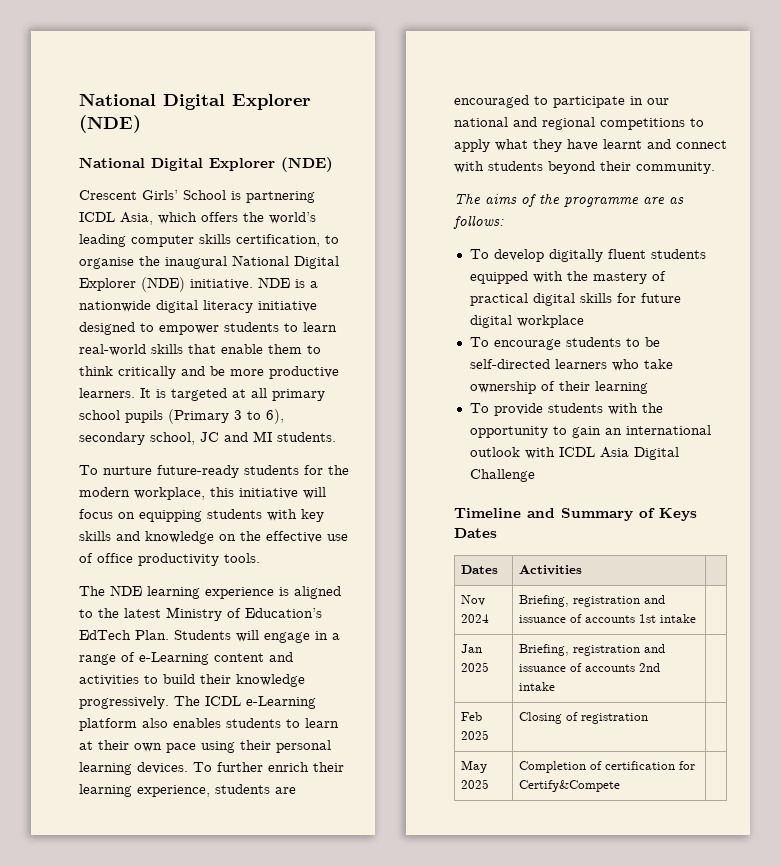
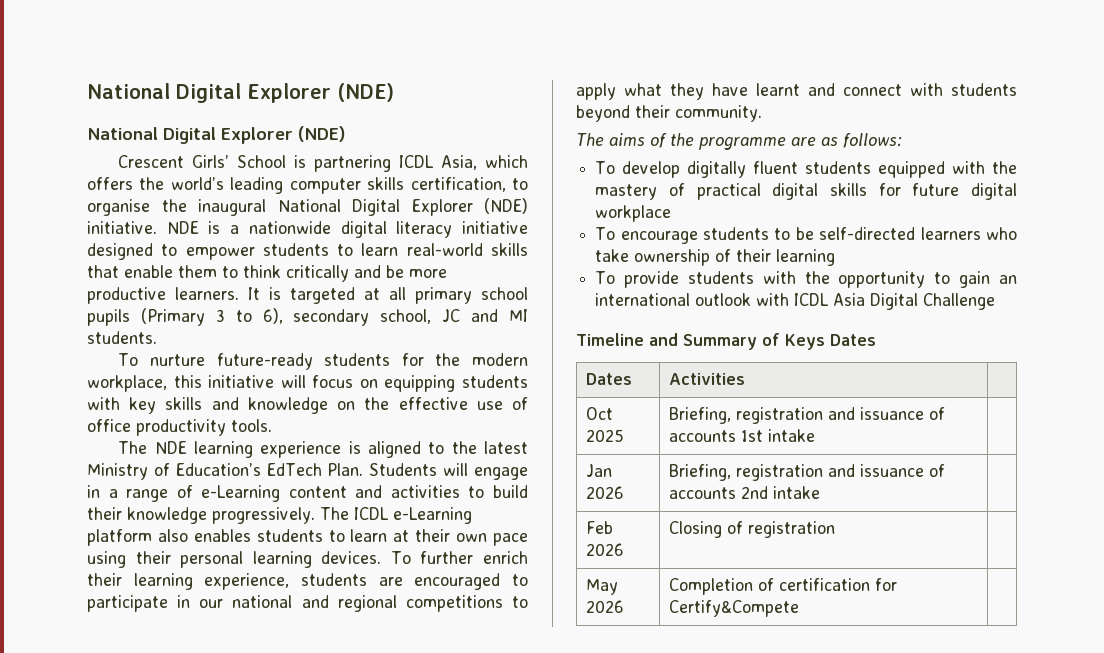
[460,595,485,606] [460,614,489,623] Nov 2024 -> [585,407,613,420] [585,429,624,442] Oct 2025
[460,662,489,672] 2025 -> [585,486,624,499] 2026
[460,730,489,740] 2025 -> [585,543,624,556] 2026
[460,779,489,789] 2025 -> [585,600,624,613] 2026

